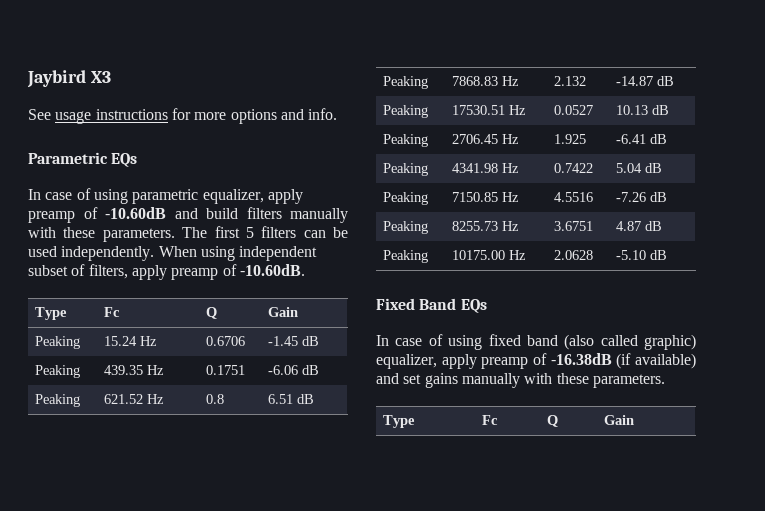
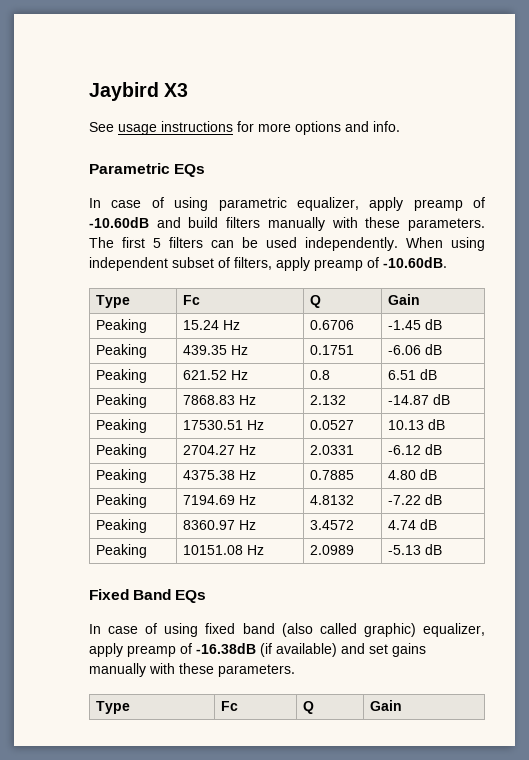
[452,134,520,144] [554,134,587,144] [616,134,668,144] [383,163,429,176] [452,163,520,173] [554,163,594,173] [616,163,663,173] [383,192,429,205] [452,192,520,202] [554,192,594,202] [616,192,668,202] [383,221,429,234] [452,221,520,231] [554,221,594,231] [616,221,663,231] [383,250,429,263] [452,250,527,260] [554,250,594,260] [616,250,647,260] 2706.45 Hz | 1.925 | -6.41 dB // Peaking | 4341.98 Hz | 0.7422 | 5.04 dB // Peaking | 7150.85 Hz | 4.5516 | -7.26 dB // Peaking | 8255.73 Hz | 3.6751 | 4.87 dB // Peaking | 10175.00 Hz | 2.0628 | -5.10 -> [183,445,257,455] [310,445,355,455] [388,444,443,455] [96,469,148,483] [183,470,257,480] [310,470,355,480] [388,469,438,480] [96,494,148,508] [183,495,257,505] [310,495,355,505] [388,494,443,505] [96,519,148,533] [183,520,257,530] [310,520,355,530] [388,519,438,530] [96,544,148,558] [183,545,265,555] [310,545,355,555] [388,545,422,555] 2704.27 Hz | 2.0331 | -6.12 dB // Peaking | 4375.38 Hz | 0.7885 | 4.80 dB // Peaking | 7194.69 Hz | 4.8132 | -7.22 dB // Peaking | 8360.97 Hz | 3.4572 | 4.74 dB // Peaking | 10151.08 Hz | 2.0989 | -5.13

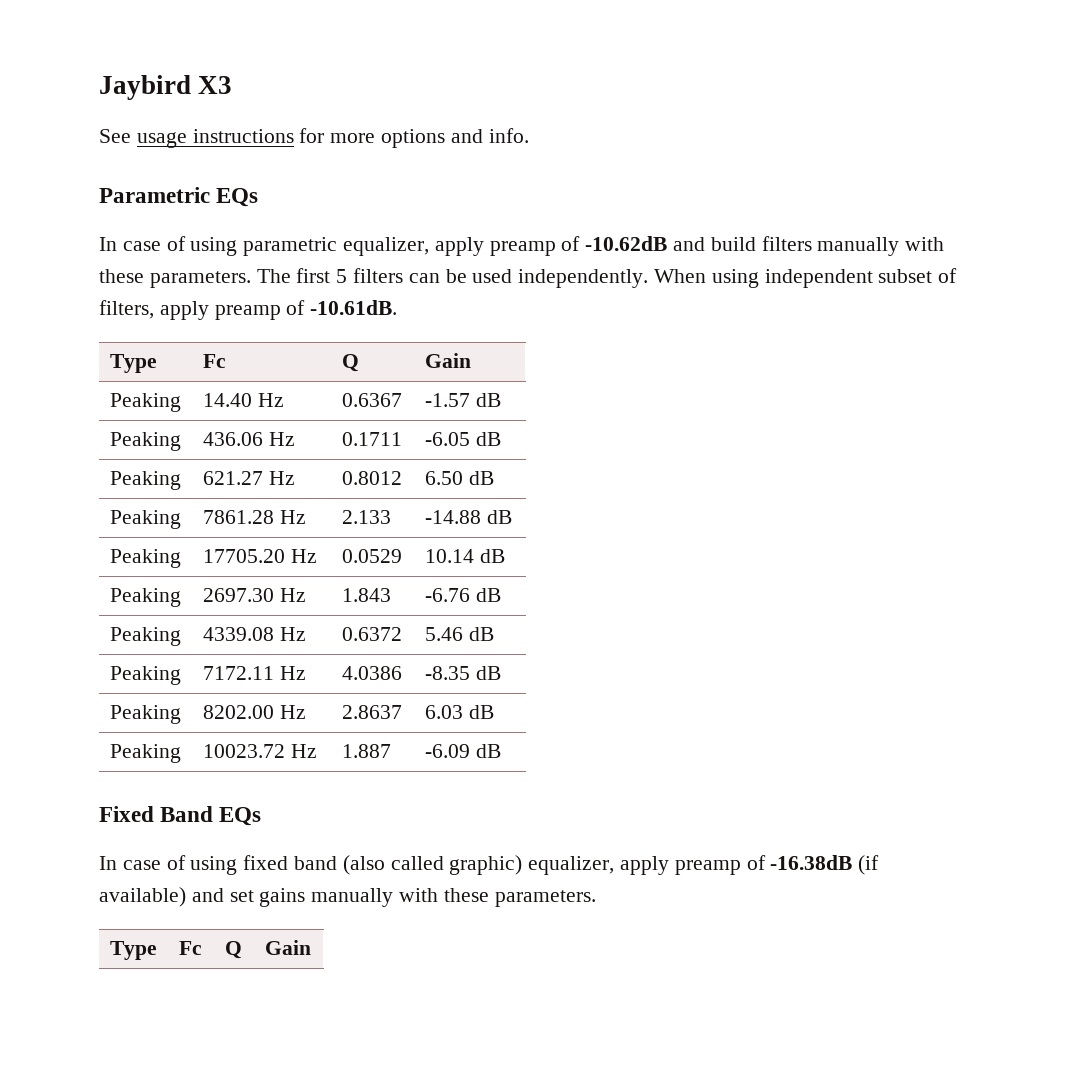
[89,217,149,228] -10.60dB -> [585,236,668,251] -10.62dB
[383,257,447,268] -10.60dB. -> [310,300,398,315] -10.61dB.
[183,320,241,330] [310,320,355,330] [388,319,443,330] [96,344,148,358] [183,345,249,355] [310,345,355,355] [388,344,443,355] [96,369,148,383] [183,370,249,380] [310,370,331,380] [388,369,438,380] [96,394,148,408] [183,395,257,405] [310,395,347,405] [388,394,451,405] [96,419,148,433] [183,420,265,430] [310,420,355,430] [388,419,446,430] [96,444,148,458] [183,445,257,455] [310,445,355,455] [388,444,443,455] [96,469,148,483] [183,470,257,480] [310,470,355,480] [388,469,438,480] [96,494,148,508] [183,495,257,505] [310,495,355,505] [388,494,443,505] [96,519,148,533] [183,520,257,530] [310,520,355,530] [388,519,438,530] [96,544,148,558] [183,545,265,555] [310,545,355,555] [388,545,422,555] 15.24 Hz | 0.6706 | -1.45 dB // Peaking | 439.35 Hz | 0.1751 | -6.06 dB // Peaking | 621.52 Hz | 0.8 | 6.51 dB // Peaking | 7868.83 Hz | 2.132 | -14.87 dB // Peaking | 17530.51 Hz | 0.0527 | 10.13 dB // Peaking | 2704.27 Hz | 2.0331 | -6.12 dB // Peaking | 4375.38 Hz | 0.7885 | 4.80 dB // Peaking | 7194.69 Hz | 4.8132 | -7.22 dB // Peaking | 8360.97 Hz | 3.4572 | 4.74 dB // Peaking | 10151.08 Hz | 2.0989 | -5.13 -> [202,393,284,407] [341,393,402,407] [424,393,501,407] [109,432,181,451] [202,432,295,446] [341,432,402,446] [424,432,501,446] [109,471,181,490] [202,471,295,485] [341,471,402,485] [424,471,494,485] [109,510,181,529] [202,510,306,524] [341,510,391,524] [424,510,512,524] [109,549,181,568] [202,549,317,563] [341,549,402,563] [424,549,505,563] [109,588,181,607] [202,588,306,602] [341,588,391,602] [424,588,501,602] [109,627,181,646] [202,627,306,641] [341,627,402,641] [424,627,494,641] [109,666,181,685] [202,666,306,680] [341,666,402,680] [424,666,501,680] [109,705,181,724] [202,705,306,719] [341,705,402,719] [424,705,494,719] [109,744,181,763] [202,744,317,758] [341,744,391,758] [424,744,470,758] 14.40 Hz | 0.6367 | -1.57 dB // Peaking | 436.06 Hz | 0.1711 | -6.05 dB // Peaking | 621.27 Hz | 0.8012 | 6.50 dB // Peaking | 7861.28 Hz | 2.133 | -14.88 dB // Peaking | 17705.20 Hz | 0.0529 | 10.14 dB // Peaking | 2697.30 Hz | 1.843 | -6.76 dB // Peaking | 4339.08 Hz | 0.6372 | 5.46 dB // Peaking | 7172.11 Hz | 4.0386 | -8.35 dB // Peaking | 8202.00 Hz | 2.8637 | 6.03 dB // Peaking | 10023.72 Hz | 1.887 | -6.09

